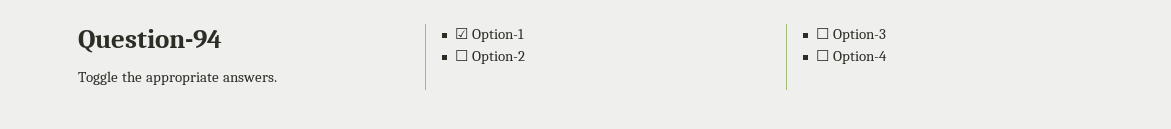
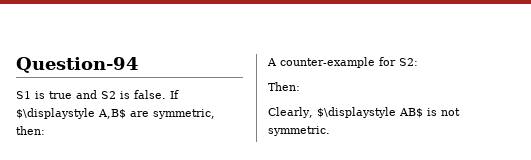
[78,71,277,85] [454,28,524,42] [454,50,525,64] [815,28,886,42] [815,50,887,64] Toggle the appropriate answers. // ☑ Option-1 // ☐ Option-2 // ☐ Option-3 // ☐ Option-4 -> [16,90,179,99] [16,108,215,119] [16,126,45,135] [267,57,418,68] [268,82,300,91] [268,107,460,118] [268,126,330,136] S1 is true and S2 is false. If $\displaystyle A,B$ are symmetric, then: // A counter-example for S2: // Then: // Clearly, $\displaystyle AB$ is not symmetric.

